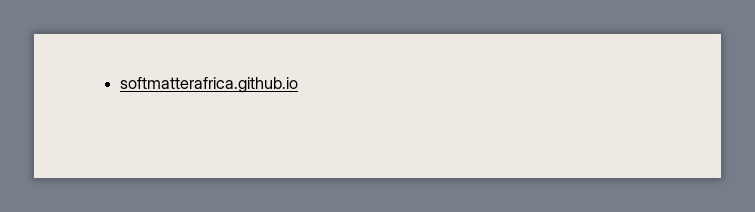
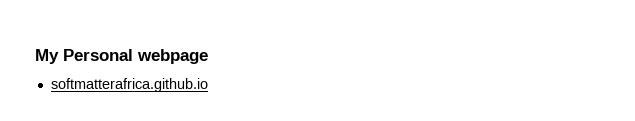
(120, 85) none -> [35,49,208,64] My Personal webpage //

